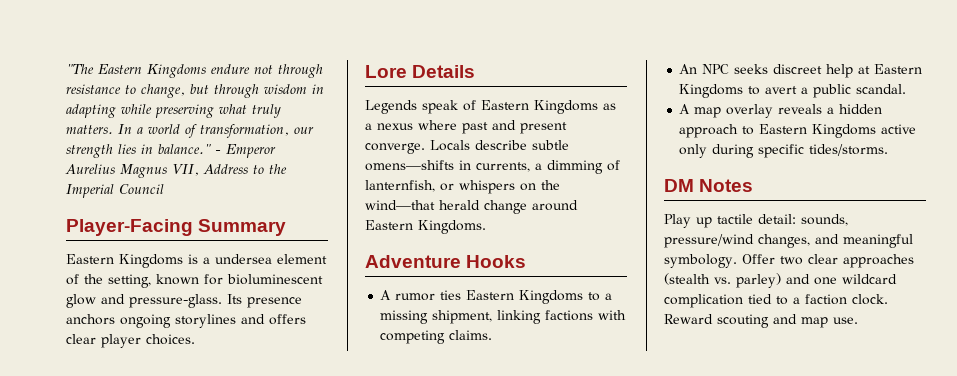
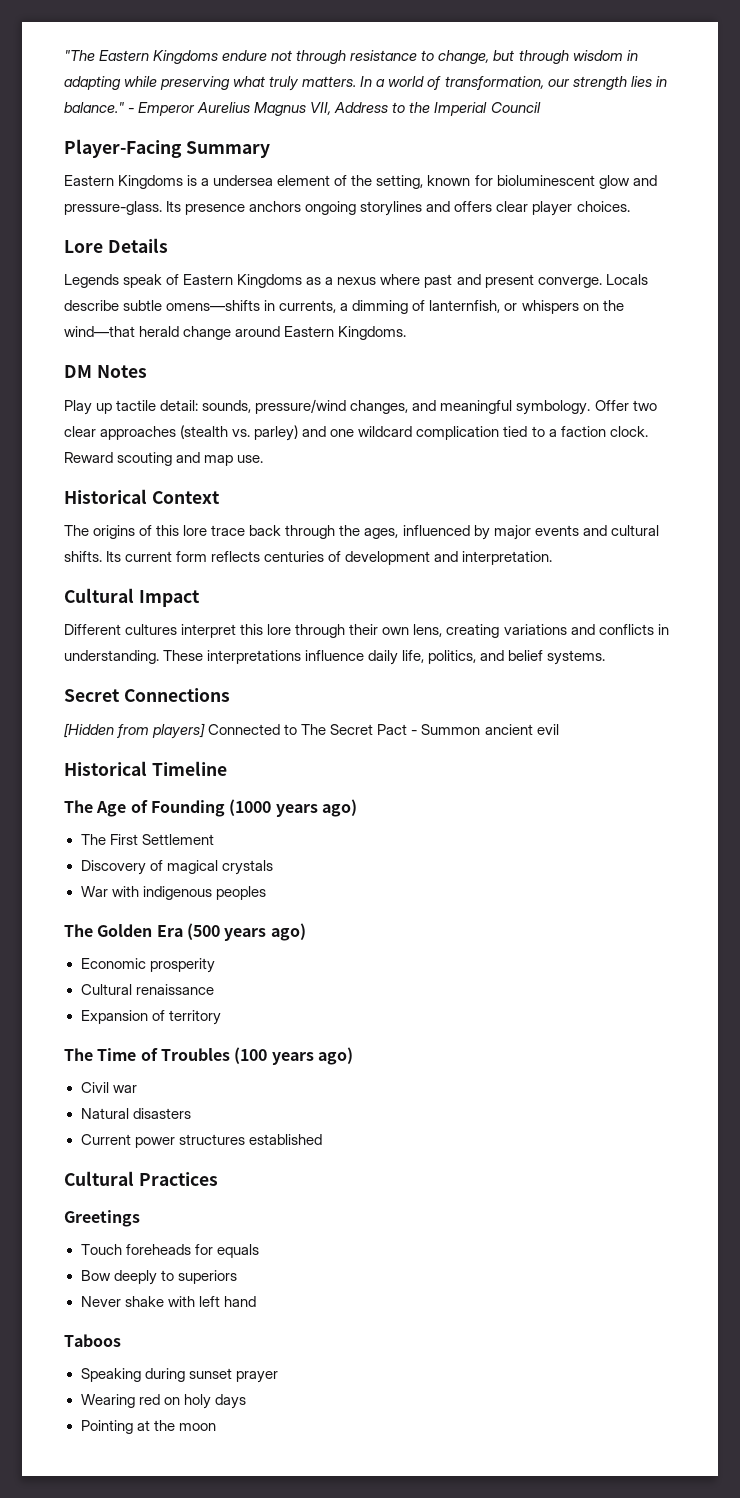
[365,255,527,268] [380,290,613,304] [380,310,627,324] [380,330,493,344] [679,64,923,78] [679,84,907,98] [679,104,883,118] [679,124,917,138] [679,144,889,158] // Adventure Hooks // A rumor ties Eastern Kingdoms to a missing shipment, linking factions with competing claims. // An NPC seeks discreet help at Eastern Kingdoms to avert a public scandal. // A map overlay reveals a hidden approach to Eastern Kingdoms active only during specific tides/storms. -> (407, 333) none
(858, 320) none -> [64,489,220,504] [64,525,659,540] [64,551,553,565] [64,588,200,607] [64,624,669,638] [64,650,606,665] [64,688,230,702] [64,723,559,739] [64,761,227,776] [64,799,357,817] [80,834,214,845] [80,860,273,875] [80,886,266,900] [64,923,306,941] [80,958,215,973] [80,984,214,995] [80,1010,221,1025] [64,1047,353,1065] [80,1082,137,1093] [80,1108,191,1119] [80,1134,322,1148] [64,1171,218,1186] [64,1210,140,1227] [80,1244,259,1258] [80,1270,237,1285] [80,1296,256,1307] [64,1334,121,1347] [80,1368,278,1383] [80,1394,246,1409] [80,1420,216,1434] // Historical Context // The origins of this lore trace back through the ages, influenced by major events and cultural shifts. Its current form reflects centuries of development and interpretation. // Cultural Impact // Different cultures interpret this lore through their own lens, creating variations and conflicts in understanding. These interpretations influence daily life, politics, and belief systems. // Secret Connections // [Hidden from players] Connected to The Secret Pact - Summon ancient evil // Historical Timeline // The Age of Founding (1000 years ago) // The First Settlement // Discovery of magical crystals // War with indigenous peoples // The Golden Era (500 years ago) // Economic prosperity // Cultural renaissance // Expansion of territory // The Time of Troubles (100 years ago) // Civil war // Natural disasters // Current power structures established // Cultural Practices // Greetings // Touch foreheads for equals // Bow deeply to superiors // Never shake with left hand // Taboos // Speaking during sunset prayer // Wearing red on holy days // Pointing at the moon

